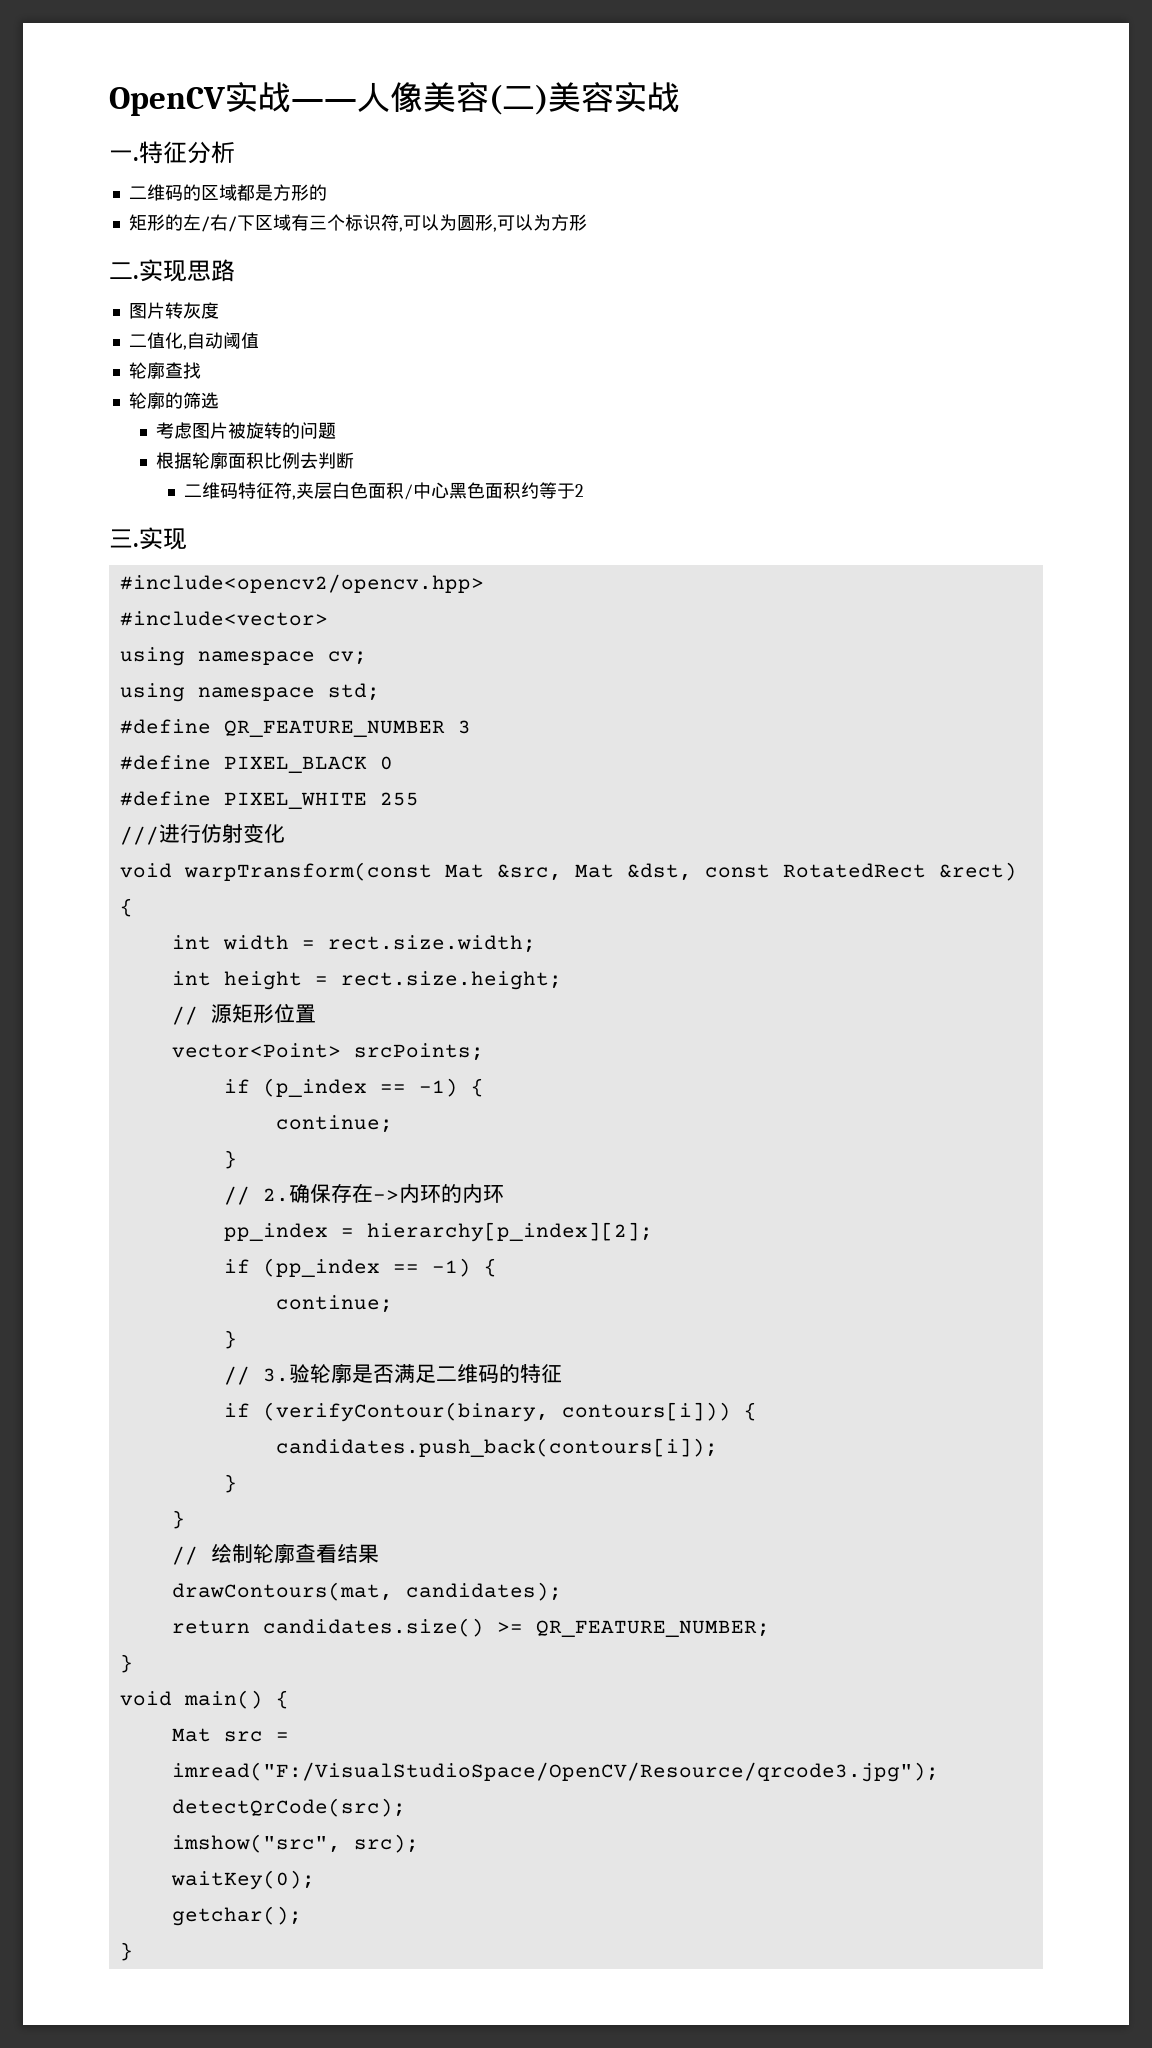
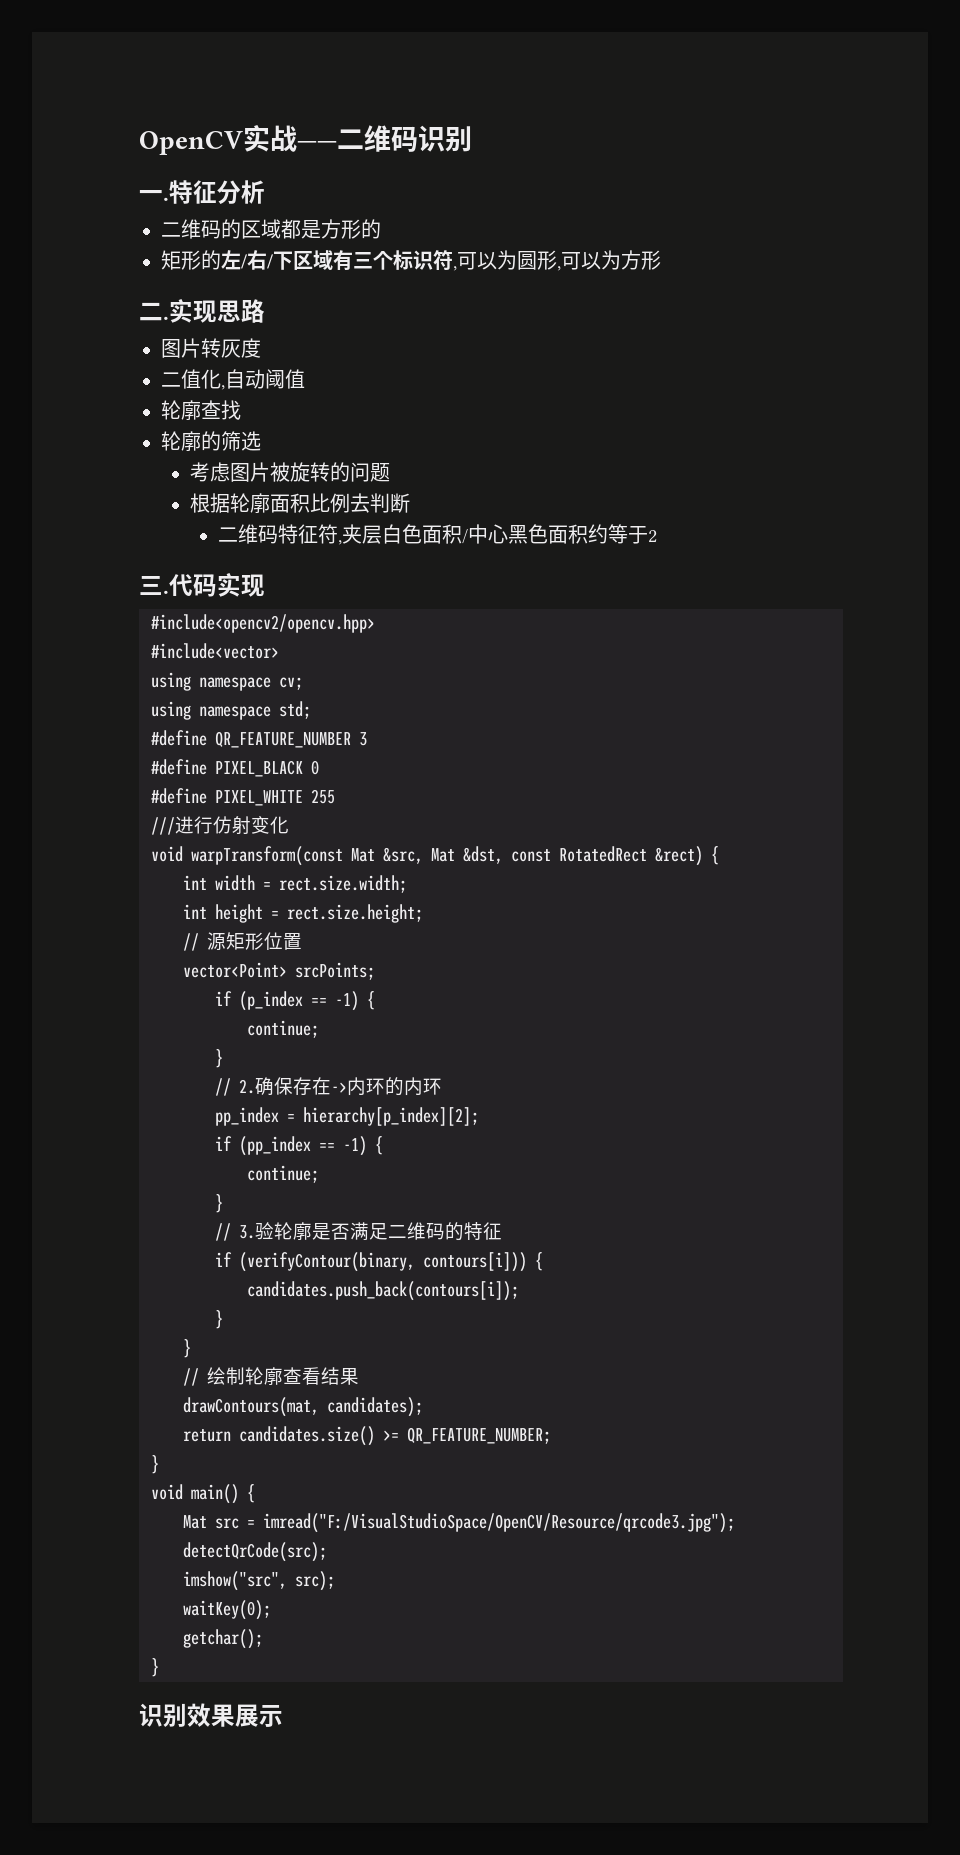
[357,82,680,115] 人像美容(二)美容实战 -> [337,125,472,152] 二维码识别
(139, 545) none -> [169,574,217,597] 代码
(133, 1951) none -> [139,1703,283,1727] // 识别效果展示

